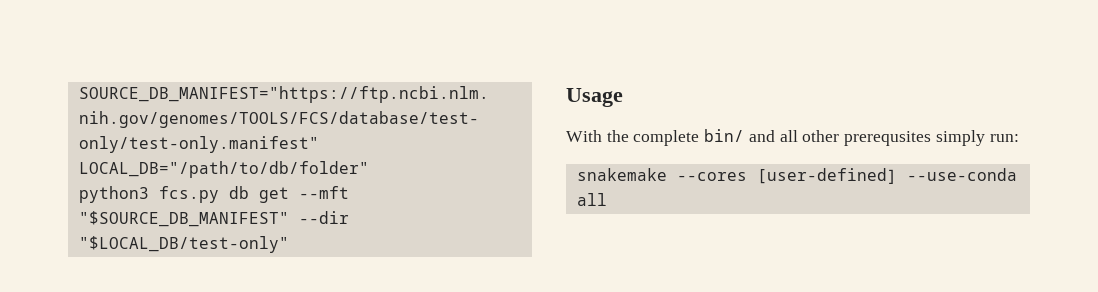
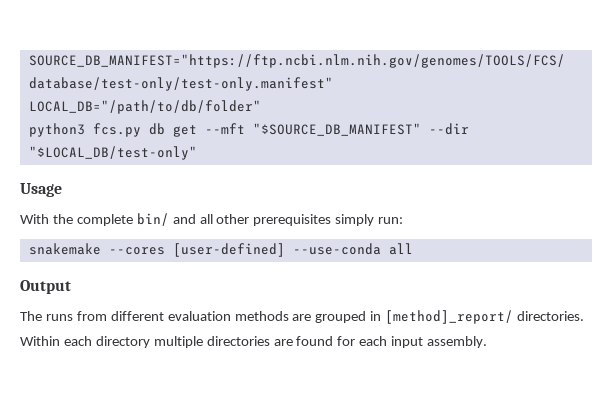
[844,131,932,146] prerequsites -> [253,214,332,226] prerequisites
(607, 199) none -> [20,280,71,294] [20,310,585,324] [20,336,488,348] // Output // The runs from different evaluation methods are grouped in [method]_report/ directories. Within each directory multiple directories are found for each input assembly.

